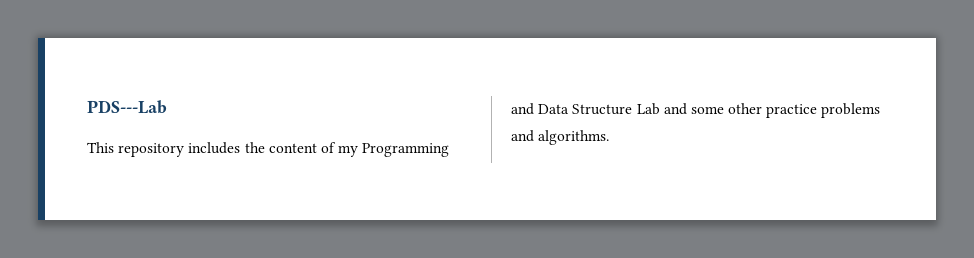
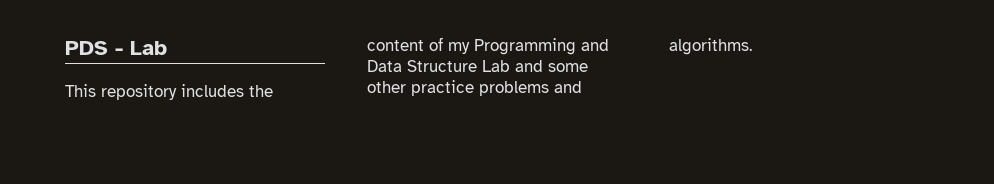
[87,100,167,114] PDS---Lab -> [65,41,167,55] PDS - Lab

